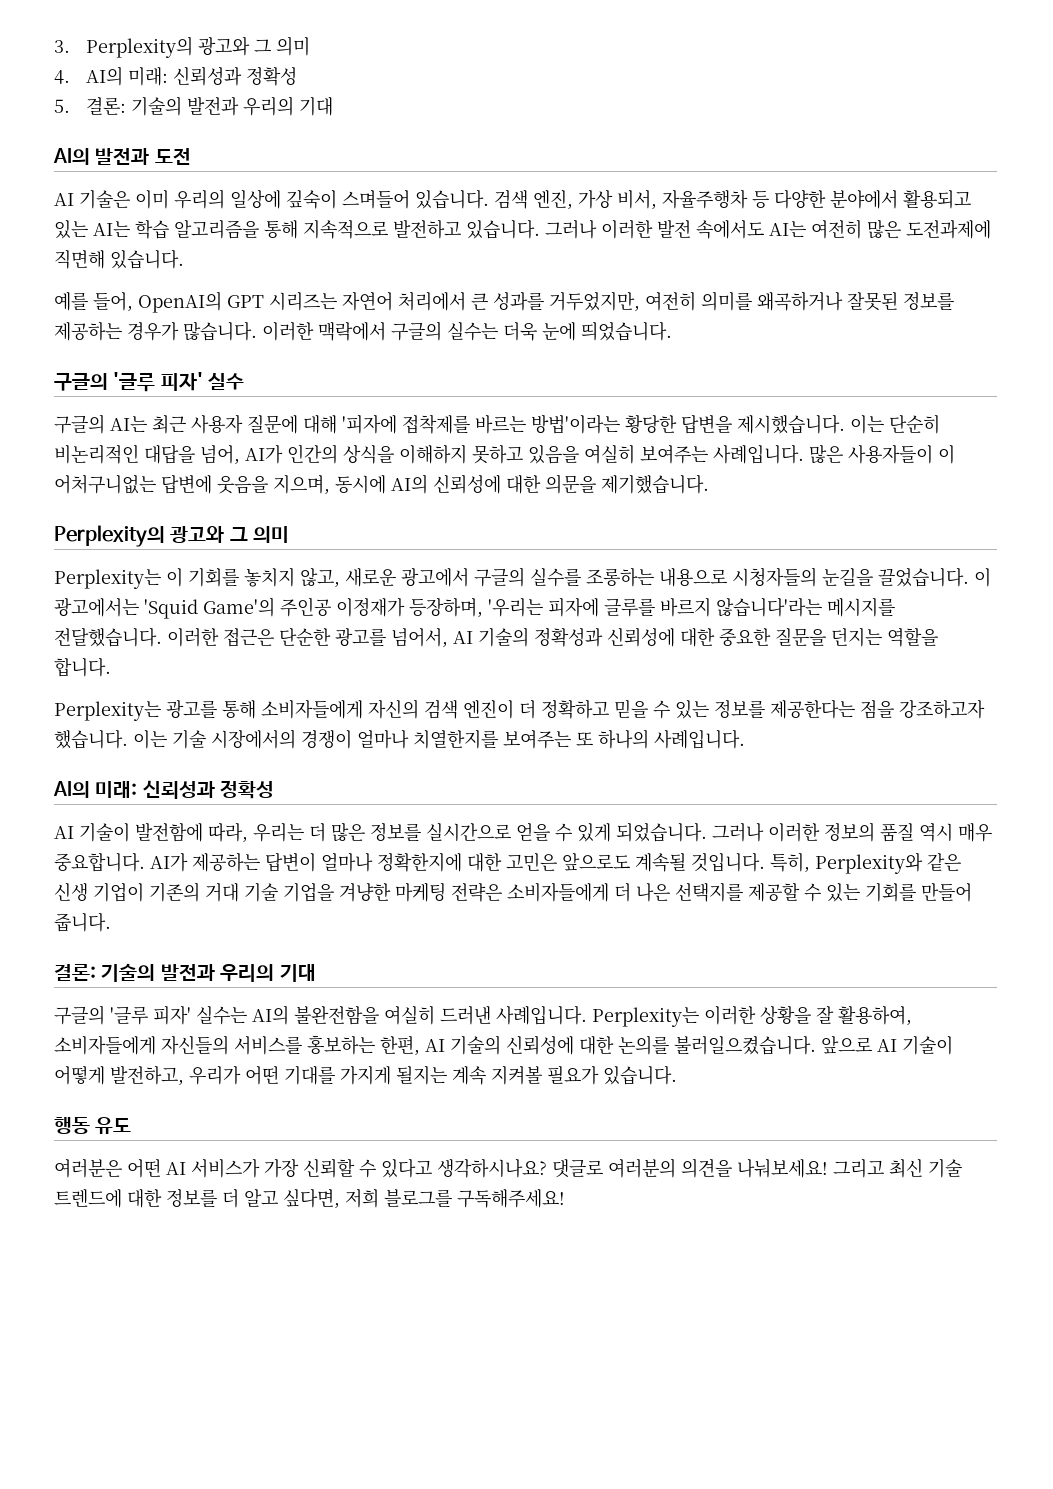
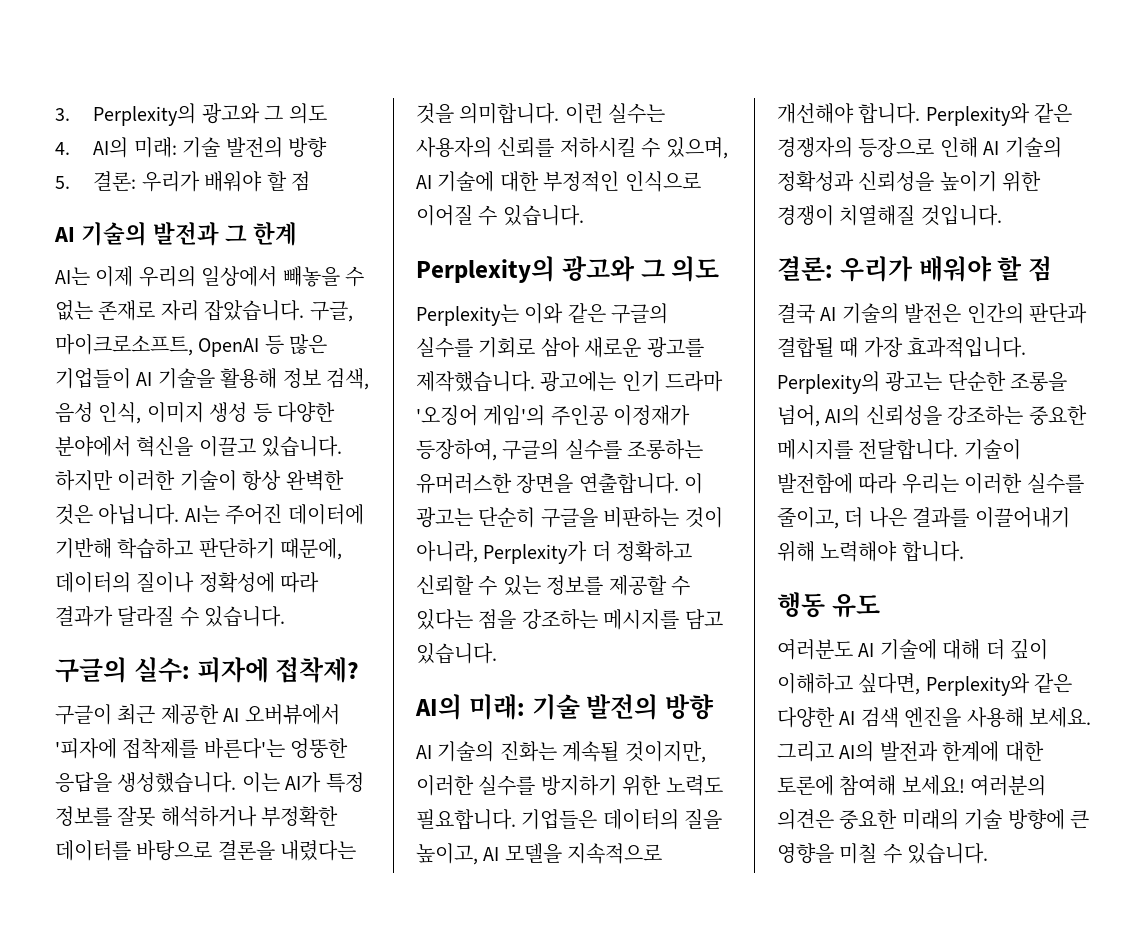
[275,36,310,56] 의미 -> [288,103,327,124] 의도
[172,66,297,86] 신뢰성과 정확성 -> [182,137,327,158] 기술 발전의 방향
[130,96,333,116] [53,148,191,165] [54,189,971,210] [54,219,991,239] [54,249,184,269] [54,291,954,313] [54,321,672,341] [54,372,245,392] [54,414,940,434] [54,444,955,465] [54,474,709,495] [54,525,290,547] [54,567,991,589] [54,597,895,619] [54,627,938,648] [54,657,111,677] [54,699,985,721] [54,729,745,749] [53,780,275,799] [54,822,992,843] [54,852,961,874] [54,882,972,902] [54,912,111,932] [54,963,316,982] [54,1005,912,1027] [54,1035,953,1056] [54,1065,677,1086] [54,1117,132,1134] [54,1158,962,1178] [54,1188,565,1209] 기술의 발전과 우리의 기대 // AI의 발전과 도전 // AI 기술은 이미 우리의 일상에 깊숙이 스며들어 있습니다. 검색 엔진, 가상 비서, 자율주행차 등 다양한 분야에서 활용되고 있는 AI는 학습 알고리즘을 통해 지속적으로 발전하고 있습니다. 그러나 이러한 발전 속에서도 AI는 여전히 많은 도전과제에 직면해 있습니다. // 예를 들어, OpenAI의 GPT 시리즈는 자연어 처리에서 큰 성과를 거두었지만, 여전히 의미를 왜곡하거나 잘못된 정보를 제공하는 경우가 많습니다. 이러한 맥락에서 구글의 실수는 더욱 눈에 띄었습니다. // 구글의 '글루 피자' 실수 // 구글의 AI는 최근 사용자 질문에 대해 '피자에 접착제를 바르는 방법'이라는 황당한 답변을 제시했습니다. 이는 단순히 비논리적인 대답을 넘어, AI가 인간의 상식을 이해하지 못하고 있음을 여실히 보여주는 사례입니다. 많은 사용자들이 이 어처구니없는 답변에 웃음을 지으며, 동시에 AI의 신뢰성에 대한 의문을 제기했습니다. // Perplexity의 광고와 그 의미 // Perplexity는 이 기회를 놓치지 않고, 새로운 광고에서 구글의 실수를 조롱하는 내용으로 시청자들의 눈길을 끌었습니다. 이 광고에서는 'Squid Game'의 주인공 이정재가 등장하며, '우리는 피자에 글루를 바르지 않습니다'라는 메시지를 전달했습니다. 이러한 접근은 단순한 광고를 넘어서, AI 기술의 정확성과 신뢰성에 대한 중요한 질문을 던지는 역할을 합니다. // Perplexity는 광고를 통해 소비자들에게 자신의 검색 엔진이 더 정확하고 믿을 수 있는 정보를 제공한다는 점을 강조하고자 했습니다. 이는 기술 시장에서의 경쟁이 얼마나 치열한지를 보여주는 또 하나의 사례입니다. // AI의 미래: 신뢰성과 정확성 // AI 기술이 발전함에 따라, 우리는 더 많은 정보를 실시간으로 얻을 수 있게 되었습니다. 그러나 이러한 정보의 품질 역시 매우 중요합니다. AI가 제공하는 답변이 얼마나 정확한지에 대한 고민은 앞으로도 계속될 것입니다. 특히, Perplexity와 같은 신생 기업이 기존의 거대 기술 기업을 겨냥한 마케팅 전략은 소비자들에게 더 나은 선택지를 제공할 수 있는 기회를 만들어 줍니다. // 결론: 기술의 발전과 우리의 기대 // 구글의 '글루 피자' 실수는 AI의 불완전함을 여실히 드러낸 사례입니다. Perplexity는 이러한 상황을 잘 활용하여, 소비자들에게 자신들의 서비스를 홍보하는 한편, AI 기술의 신뢰성에 대한 논의를 불러일으켰습니다. 앞으로 AI 기술이 어떻게 발전하고, 우리가 어떤 기대를 가지게 될지는 계속 지켜볼 필요가 있습니다. // 행동 유도 // 여러분은 어떤 AI 서비스가 가장 신뢰할 수 있다고 생각하시나요? 댓글로 여러분의 의견을 나눠보세요! 그리고 최신 기술 트렌드에 대한 정보를 더 알고 싶다면, 저희 블로그를 구독해주세요! -> [141,171,310,192] [54,222,298,246] [55,266,364,287] [55,300,353,322] [55,334,328,357] [55,368,369,390] [55,402,335,424] [55,436,343,457] [55,470,344,491] [55,504,364,525] [55,538,343,560] [55,572,320,593] [55,606,286,627] [55,657,360,683] [55,704,340,725] [55,738,349,759] [55,772,364,793] [55,806,339,827] [55,840,357,861] [416,103,666,124] [416,137,728,159] [416,171,701,192] [416,205,584,226] [416,256,720,283] [416,303,669,326] [416,337,704,358] [416,371,724,392] [416,405,691,426] [416,439,704,461] [416,473,704,494] [416,507,723,528] [416,541,693,564] [416,575,690,596] [416,609,723,630] [416,643,497,664] [415,694,714,720] [416,741,706,763] [416,775,723,796] [416,809,723,830] [416,843,663,865] [777,103,1073,126] [777,137,1062,158] [777,171,1042,192] [777,205,1002,226] [777,256,1052,282] [777,303,1087,324] [777,337,1027,358] [777,371,1068,394] [777,405,1087,427] [777,439,1021,460] [777,473,1084,494] [777,507,1070,529] [777,541,964,562] [777,592,880,618] [777,639,1048,660] [777,673,1073,696] [777,707,1091,728] [777,741,1044,762] [777,775,1047,796] [777,809,1089,830] [777,843,989,864] 우리가 배워야 할 점 // AI 기술의 발전과 그 한계 // AI는 이제 우리의 일상에서 빼놓을 수 없는 존재로 자리 잡았습니다. 구글, 마이크로소프트, OpenAI 등 많은 기업들이 AI 기술을 활용해 정보 검색, 음성 인식, 이미지 생성 등 다양한 분야에서 혁신을 이끌고 있습니다. 하지만 이러한 기술이 항상 완벽한 것은 아닙니다. AI는 주어진 데이터에 기반해 학습하고 판단하기 때문에, 데이터의 질이나 정확성에 따라 결과가 달라질 수 있습니다. // 구글의 실수: 피자에 접착제? // 구글이 최근 제공한 AI 오버뷰에서 '피자에 접착제를 바른다'는 엉뚱한 응답을 생성했습니다. 이는 AI가 특정 정보를 잘못 해석하거나 부정확한 데이터를 바탕으로 결론을 내렸다는 것을 의미합니다. 이런 실수는 사용자의 신뢰를 저하시킬 수 있으며, AI 기술에 대한 부정적인 인식으로 이어질 수 있습니다. // Perplexity의 광고와 그 의도 // Perplexity는 이와 같은 구글의 실수를 기회로 삼아 새로운 광고를 제작했습니다. 광고에는 인기 드라마 '오징어 게임'의 주인공 이정재가 등장하여, 구글의 실수를 조롱하는 유머러스한 장면을 연출합니다. 이 광고는 단순히 구글을 비판하는 것이 아니라, Perplexity가 더 정확하고 신뢰할 수 있는 정보를 제공할 수 있다는 점을 강조하는 메시지를 담고 있습니다. // AI의 미래: 기술 발전의 방향 // AI 기술의 진화는 계속될 것이지만, 이러한 실수를 방지하기 위한 노력도 필요합니다. 기업들은 데이터의 질을 높이고, AI 모델을 지속적으로 개선해야 합니다. Perplexity와 같은 경쟁자의 등장으로 인해 AI 기술의 정확성과 신뢰성을 높이기 위한 경쟁이 치열해질 것입니다. // 결론: 우리가 배워야 할 점 // 결국 AI 기술의 발전은 인간의 판단과 결합될 때 가장 효과적입니다. Perplexity의 광고는 단순한 조롱을 넘어, AI의 신뢰성을 강조하는 중요한 메시지를 전달합니다. 기술이 발전함에 따라 우리는 이러한 실수를 줄이고, 더 나은 결과를 이끌어내기 위해 노력해야 합니다. // 행동 유도 // 여러분도 AI 기술에 대해 더 깊이 이해하고 싶다면, Perplexity와 같은 다양한 AI 검색 엔진을 사용해 보세요. 그리고 AI의 발전과 한계에 대한 토론에 참여해 보세요! 여러분의 의견은 중요한 미래의 기술 방향에 큰 영향을 미칠 수 있습니다.

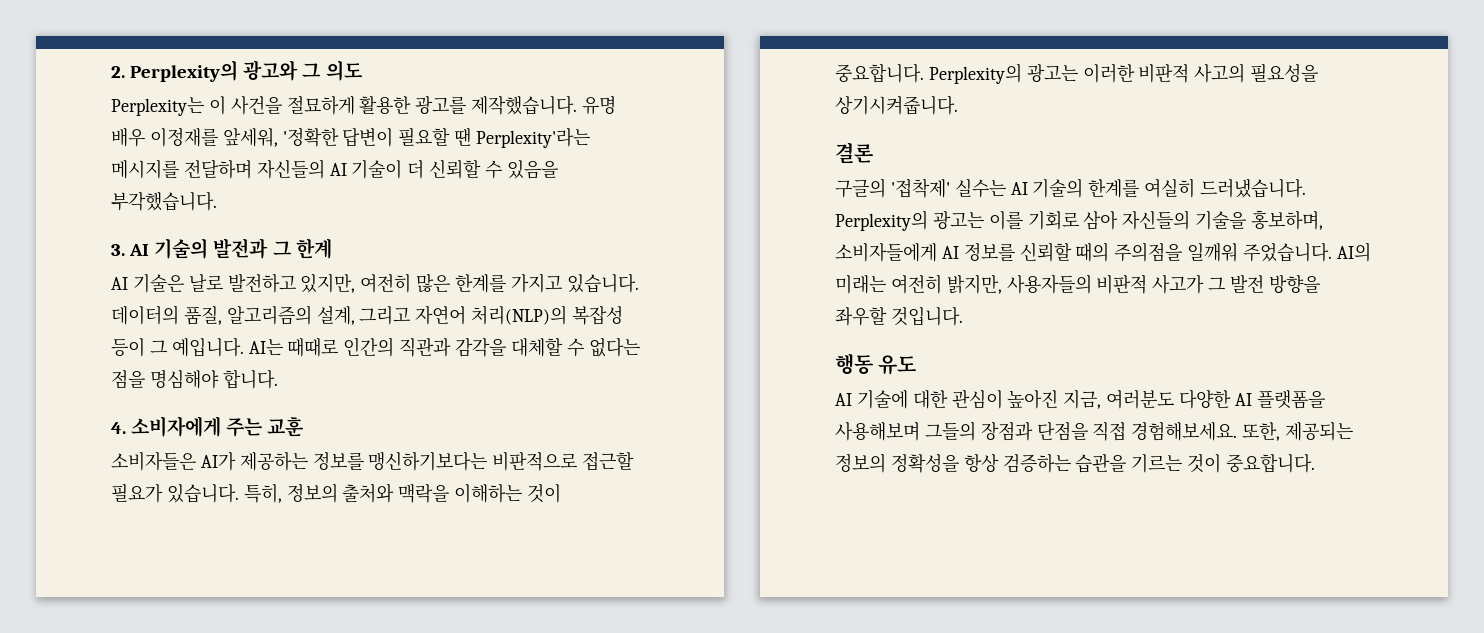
[55,103,327,126] [55,137,327,158] [55,171,310,192] 3. Perplexity의 광고와 그 의도 // 4. AI의 미래: 기술 발전의 방향 // 5. 결론: 우리가 배워야 할 점 // -> [111,60,363,82] [111,95,617,116] [111,127,591,148] [111,159,558,179] [111,191,217,211] [111,244,125,256] 2. Perplexity의 광고와 그 의도 // Perplexity는 이 사건을 절묘하게 활용한 광고를 제작했습니다. 유명 배우 이정재를 앞세워, '정확한 답변이 필요할 땐 Perplexity'라는 메시지를 전달하며 자신들의 AI 기술이 더 신뢰할 수 있음을 부각했습니다. // 3.
[55,266,364,287] [55,300,353,322] [55,334,328,357] [55,368,369,390] [55,402,335,424] [55,436,343,457] [55,470,344,491] [55,504,364,525] [55,538,343,560] [55,572,320,593] [55,606,286,627] [55,657,360,683] [55,704,340,725] [55,738,349,759] [55,772,364,793] [55,806,339,827] [55,840,357,861] [416,103,666,124] [416,137,728,159] [416,171,701,192] [416,205,584,226] [416,256,720,283] [416,303,669,326] [416,337,704,358] [416,371,724,392] [416,405,691,426] [416,439,704,461] [416,473,704,494] [416,507,723,528] [416,541,693,564] [416,575,690,596] [416,609,723,630] [416,643,497,664] [415,694,714,720] [416,741,706,763] [416,775,723,796] [416,809,723,830] [416,843,663,865] [777,103,1073,126] [777,137,1062,158] [777,171,1042,192] [777,205,1002,226] [777,256,1052,282] [777,303,1087,324] [777,337,1027,358] [777,371,1068,394] [777,405,1087,427] [777,439,1021,460] [777,473,1084,494] [777,507,1070,529] [777,541,964,562] AI는 이제 우리의 일상에서 빼놓을 수 없는 존재로 자리 잡았습니다. 구글, 마이크로소프트, OpenAI 등 많은 기업들이 AI 기술을 활용해 정보 검색, 음성 인식, 이미지 생성 등 다양한 분야에서 혁신을 이끌고 있습니다. 하지만 이러한 기술이 항상 완벽한 것은 아닙니다. AI는 주어진 데이터에 기반해 학습하고 판단하기 때문에, 데이터의 질이나 정확성에 따라 결과가 달라질 수 있습니다. // 구글의 실수: 피자에 접착제? // 구글이 최근 제공한 AI 오버뷰에서 '피자에 접착제를 바른다'는 엉뚱한 응답을 생성했습니다. 이는 AI가 특정 정보를 잘못 해석하거나 부정확한 데이터를 바탕으로 결론을 내렸다는 것을 의미합니다. 이런 실수는 사용자의 신뢰를 저하시킬 수 있으며, AI 기술에 대한 부정적인 인식으로 이어질 수 있습니다. // Perplexity의 광고와 그 의도 // Perplexity는 이와 같은 구글의 실수를 기회로 삼아 새로운 광고를 제작했습니다. 광고에는 인기 드라마 '오징어 게임'의 주인공 이정재가 등장하여, 구글의 실수를 조롱하는 유머러스한 장면을 연출합니다. 이 광고는 단순히 구글을 비판하는 것이 아니라, Perplexity가 더 정확하고 신뢰할 수 있는 정보를 제공할 수 있다는 점을 강조하는 메시지를 담고 있습니다. // AI의 미래: 기술 발전의 방향 // AI 기술의 진화는 계속될 것이지만, 이러한 실수를 방지하기 위한 노력도 필요합니다. 기업들은 데이터의 질을 높이고, AI 모델을 지속적으로 개선해야 합니다. Perplexity와 같은 경쟁자의 등장으로 인해 AI 기술의 정확성과 신뢰성을 높이기 위한 경쟁이 치열해질 것입니다. // 결론: 우리가 배워야 할 점 // 결국 AI 기술의 발전은 인간의 판단과 결합될 때 가장 효과적입니다. Perplexity의 광고는 단순한 조롱을 넘어, AI의 신뢰성을 강조하는 중요한 메시지를 전달합니다. 기술이 발전함에 따라 우리는 이러한 실수를 줄이고, 더 나은 결과를 이끌어내기 위해 노력해야 합니다. -> [111,273,639,293] [111,305,624,325] [111,337,640,357] [111,369,278,389] [111,416,305,437] [111,451,635,471] [111,483,562,503] [835,63,1319,84] [835,95,958,115] [835,142,873,164] [835,178,1307,198] [835,210,1324,231] [835,242,1371,262] [835,274,1320,294] [835,306,963,326] AI 기술은 날로 발전하고 있지만, 여전히 많은 한계를 가지고 있습니다. 데이터의 품질, 알고리즘의 설계, 그리고 자연어 처리(NLP)의 복잡성 등이 그 예입니다. AI는 때때로 인간의 직관과 감각을 대체할 수 없다는 점을 명심해야 합니다. // 4. 소비자에게 주는 교훈 // 소비자들은 AI가 제공하는 정보를 맹신하기보다는 비판적으로 접근할 필요가 있습니다. 특히, 정보의 출처와 맥락을 이해하는 것이 중요합니다. Perplexity의 광고는 이러한 비판적 사고의 필요성을 상기시켜줍니다. // 결론 // 구글의 '접착제' 실수는 AI 기술의 한계를 여실히 드러냈습니다. Perplexity의 광고는 이를 기회로 삼아 자신들의 기술을 홍보하며, 소비자들에게 AI 정보를 신뢰할 때의 주의점을 일깨워 주었습니다. AI의 미래는 여전히 밝지만, 사용자들의 비판적 사고가 그 발전 방향을 좌우할 것입니다.
[777,639,1048,660] [777,673,1073,696] [777,707,1091,728] [777,741,1044,762] [777,775,1047,796] [777,809,1089,830] [777,843,989,864] 여러분도 AI 기술에 대해 더 깊이 이해하고 싶다면, Perplexity와 같은 다양한 AI 검색 엔진을 사용해 보세요. 그리고 AI의 발전과 한계에 대한 토론에 참여해 보세요! 여러분의 의견은 중요한 미래의 기술 방향에 큰 영향을 미칠 수 있습니다. -> [835,389,1325,409] [835,421,1354,441] [835,453,1316,473] AI 기술에 대한 관심이 높아진 지금, 여러분도 다양한 AI 플랫폼을 사용해보며 그들의 장점과 단점을 직접 경험해보세요. 또한, 제공되는 정보의 정확성을 항상 검증하는 습관을 기르는 것이 중요합니다.

